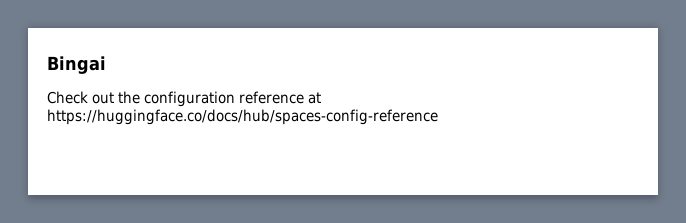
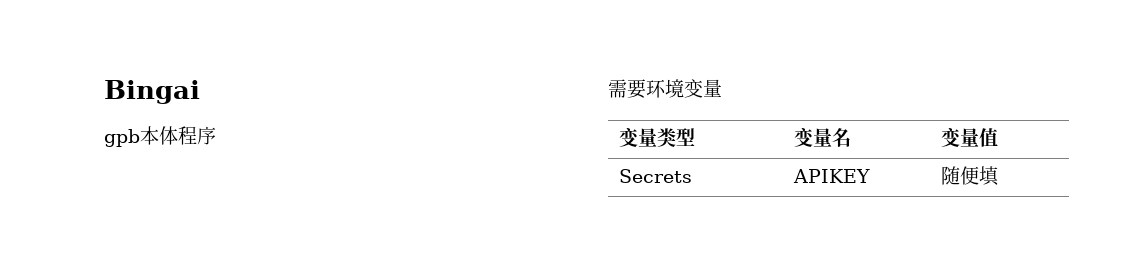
[47,91,321,107] [47,109,438,125] Check out the configuration reference at https://huggingface.co/docs/hub/spaces-config-reference -> [104,126,216,147] [608,79,722,99] [618,127,695,147] [793,127,851,147] [940,127,998,147] [618,169,692,183] [792,169,870,183] [940,166,1000,186] gpb本体程序 // 需要环境变量 // 变量类型 | 变量名 | 变量值 // Secrets | APIKEY | 随便填

